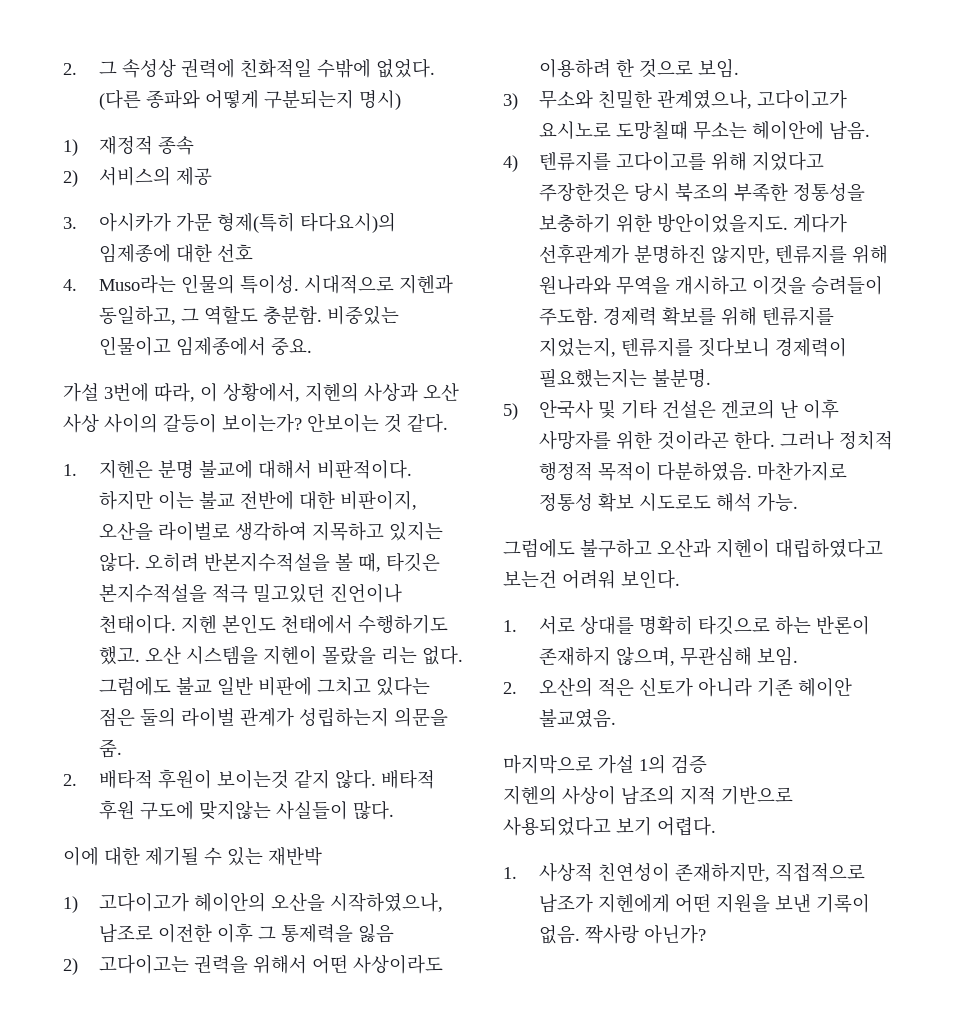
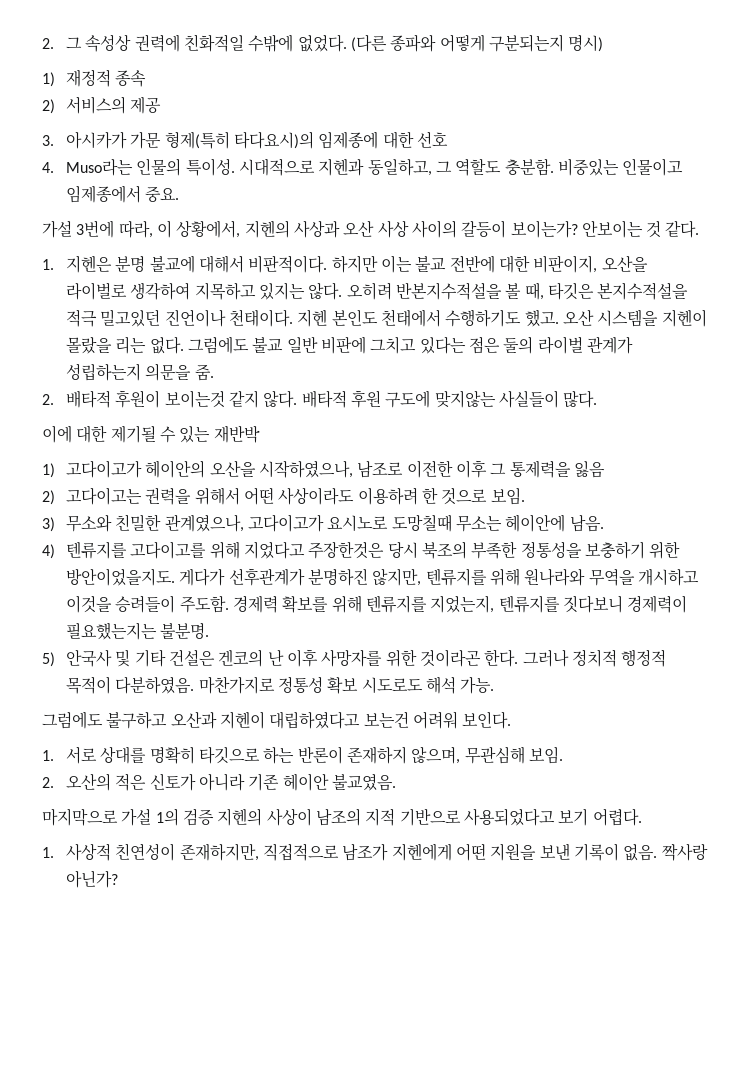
(707, 764) // -> (214, 817) none

